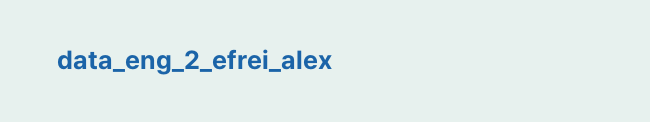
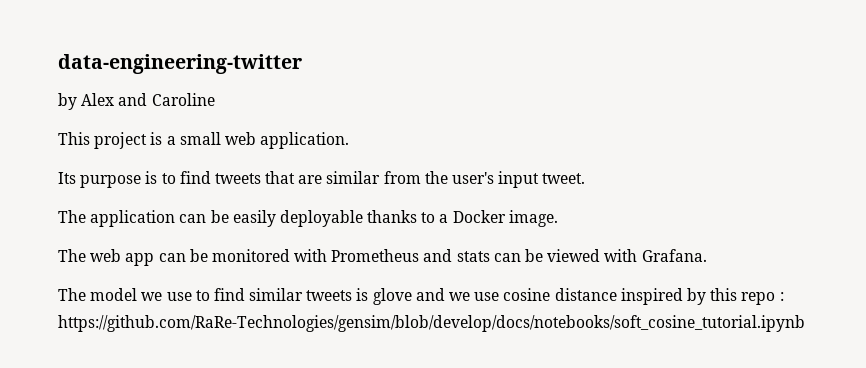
[57,49,332,75] data_eng_2_efrei_alex -> [58,54,302,74] [58,93,215,110] [58,132,350,149] [58,171,586,188] [58,210,558,227] [58,249,707,266] [58,288,784,305] [58,315,805,332] data-engineering-twitter // by Alex and Caroline // This project is a small web application. // Its purpose is to find tweets that are similar from the user's input tweet. // The application can be easily deployable thanks to a Docker image. // The web app can be monitored with Prometheus and stats can be viewed with Grafana. // The model we use to find similar tweets is glove and we use cosine distance inspired by this repo : https://github.com/RaRe-Technologies/gensim/blob/develop/docs/notebooks/soft_cosine_tutorial.ipynb

